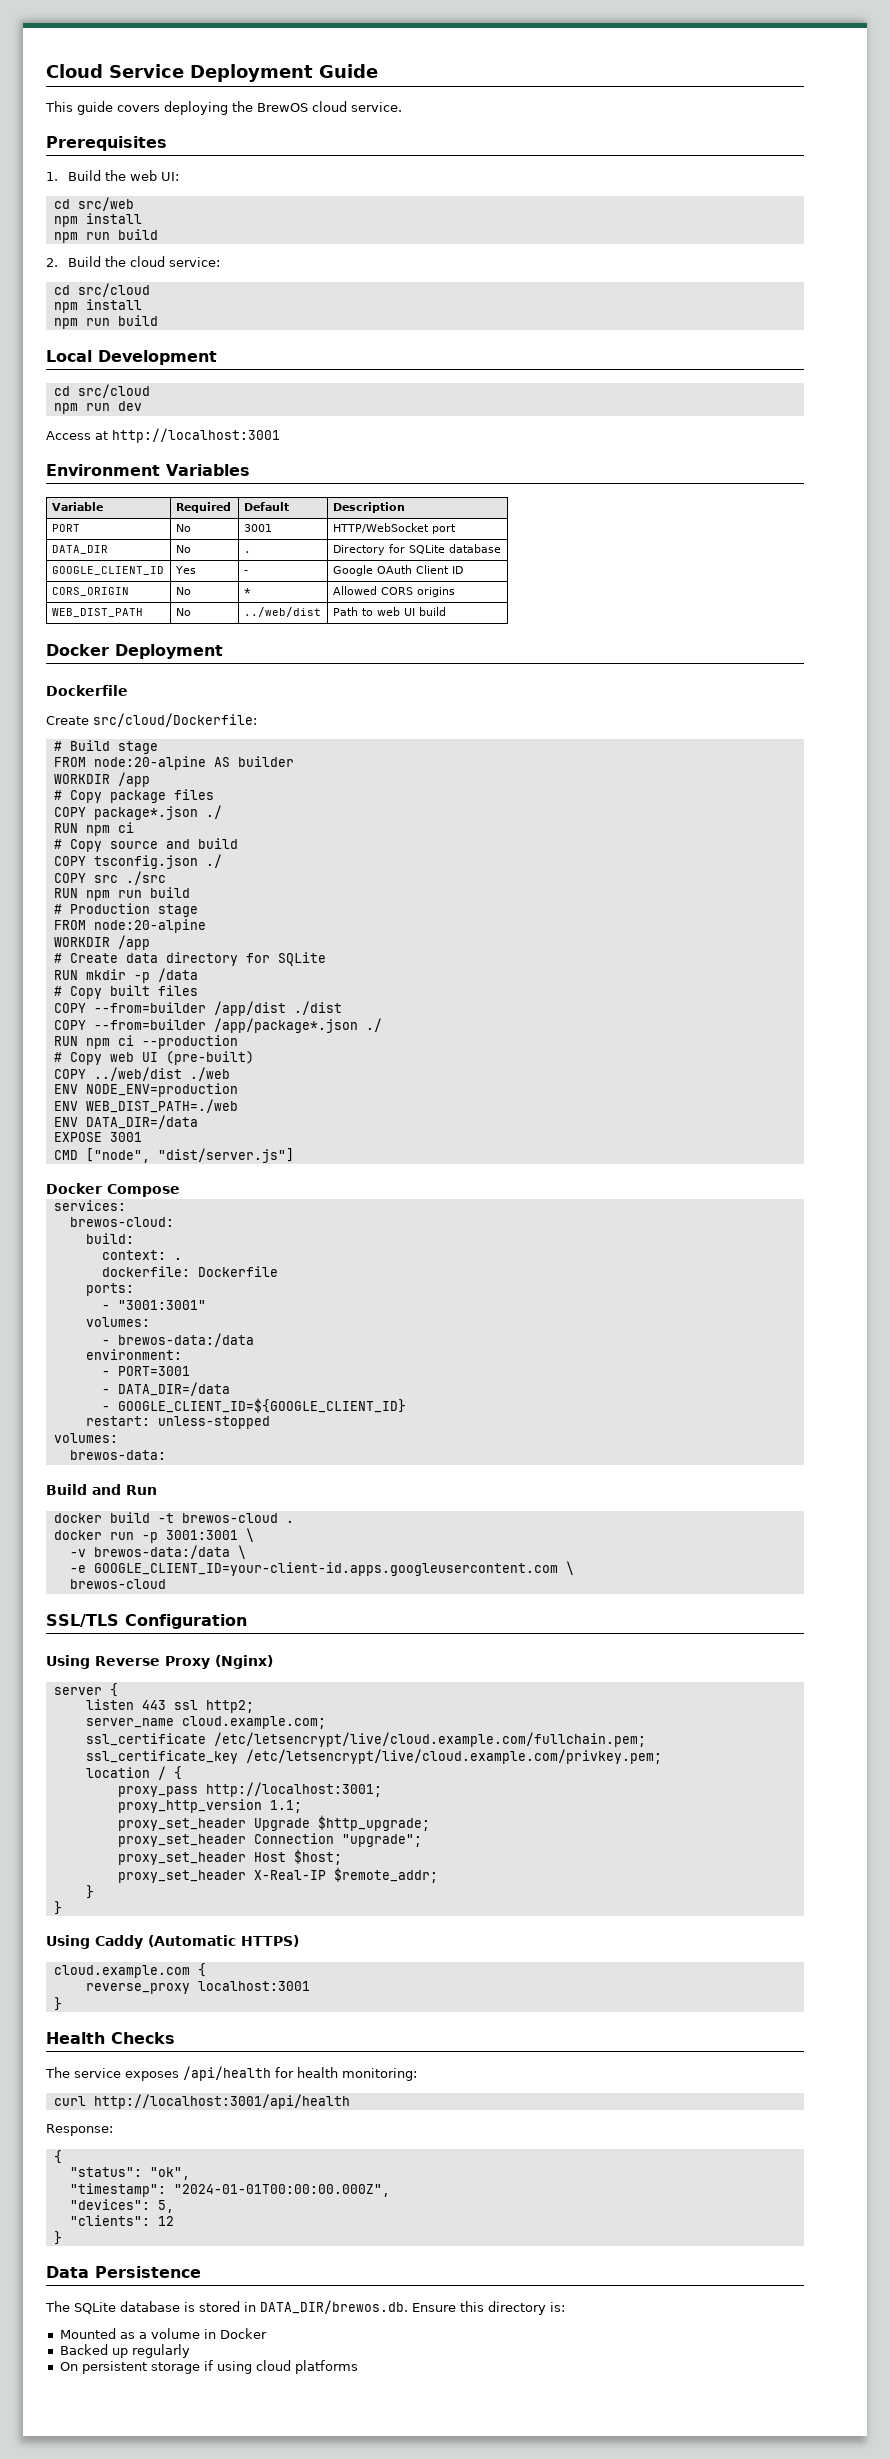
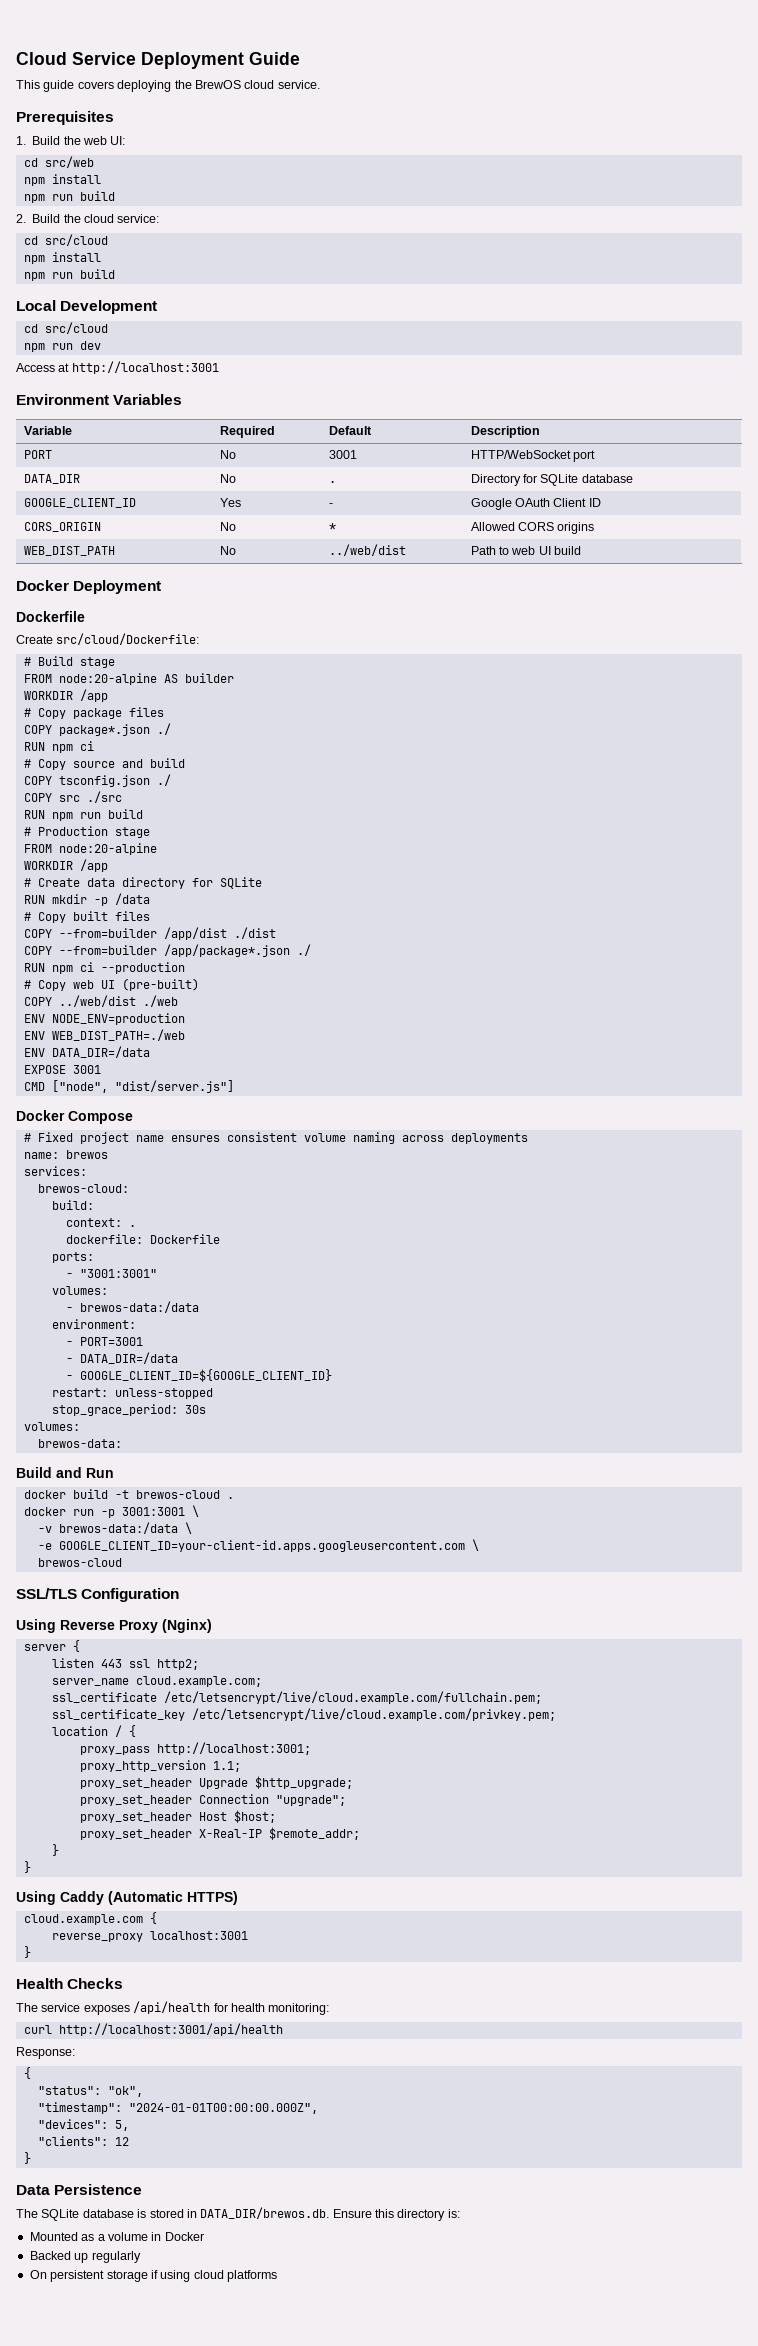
(180, 1190) none -> [23,1132,528,1144] [23,1150,108,1159] // # Fixed project name ensures consistent volume naming across deployments // name: brewos
(270, 1422) none -> [51,1404,206,1416] // stop_grace_period: 30s

